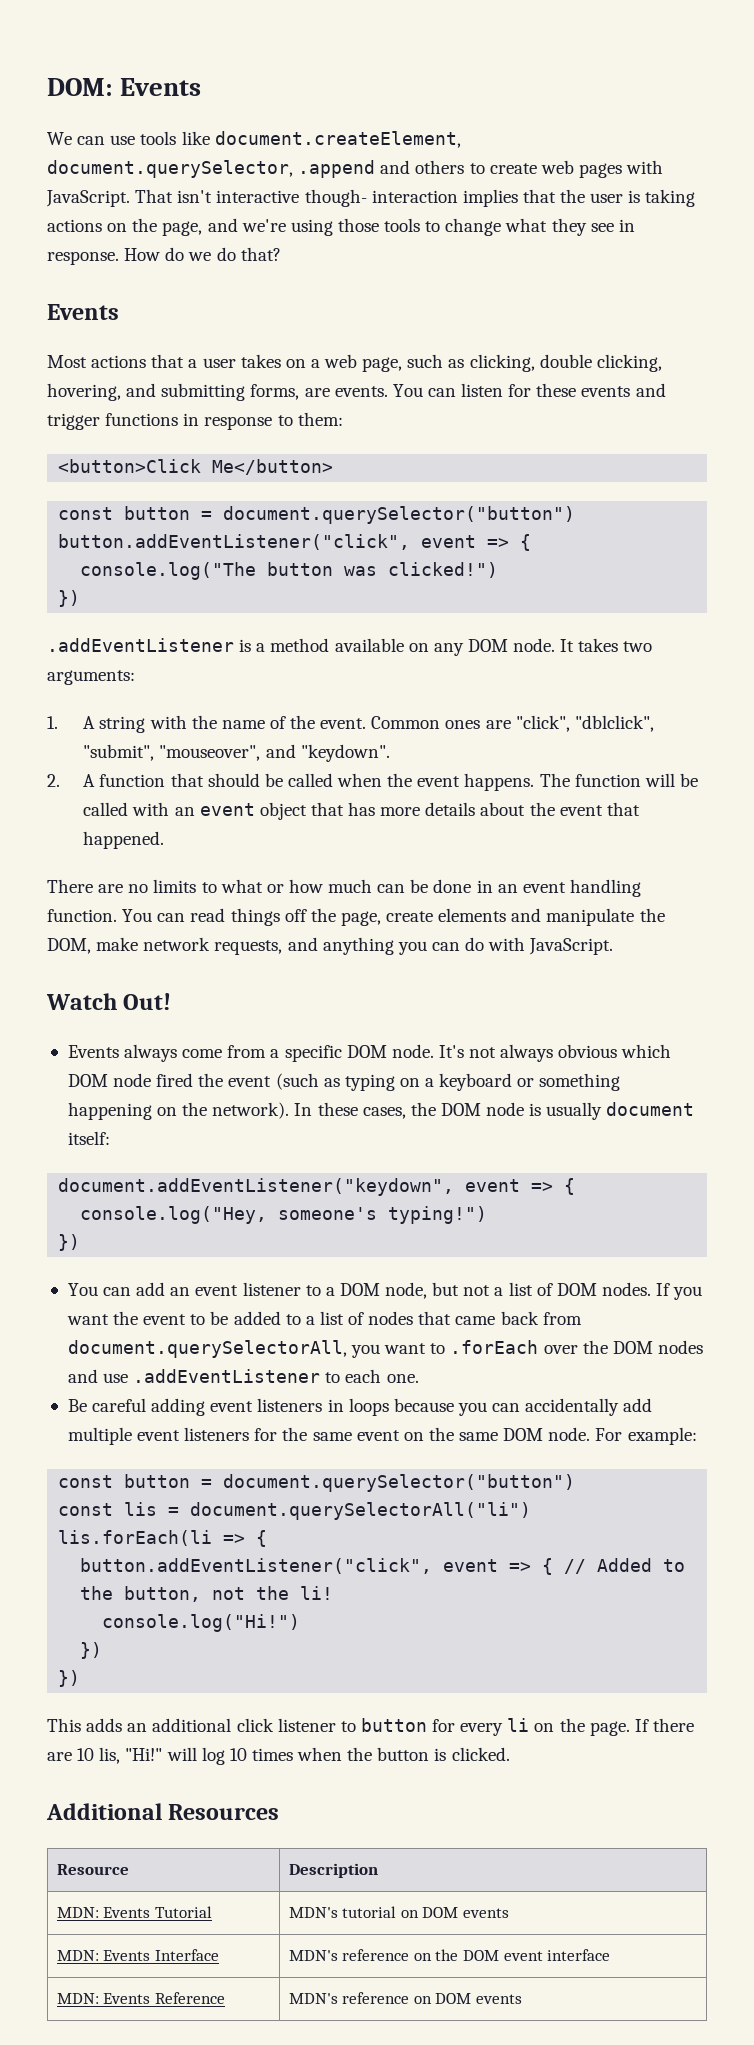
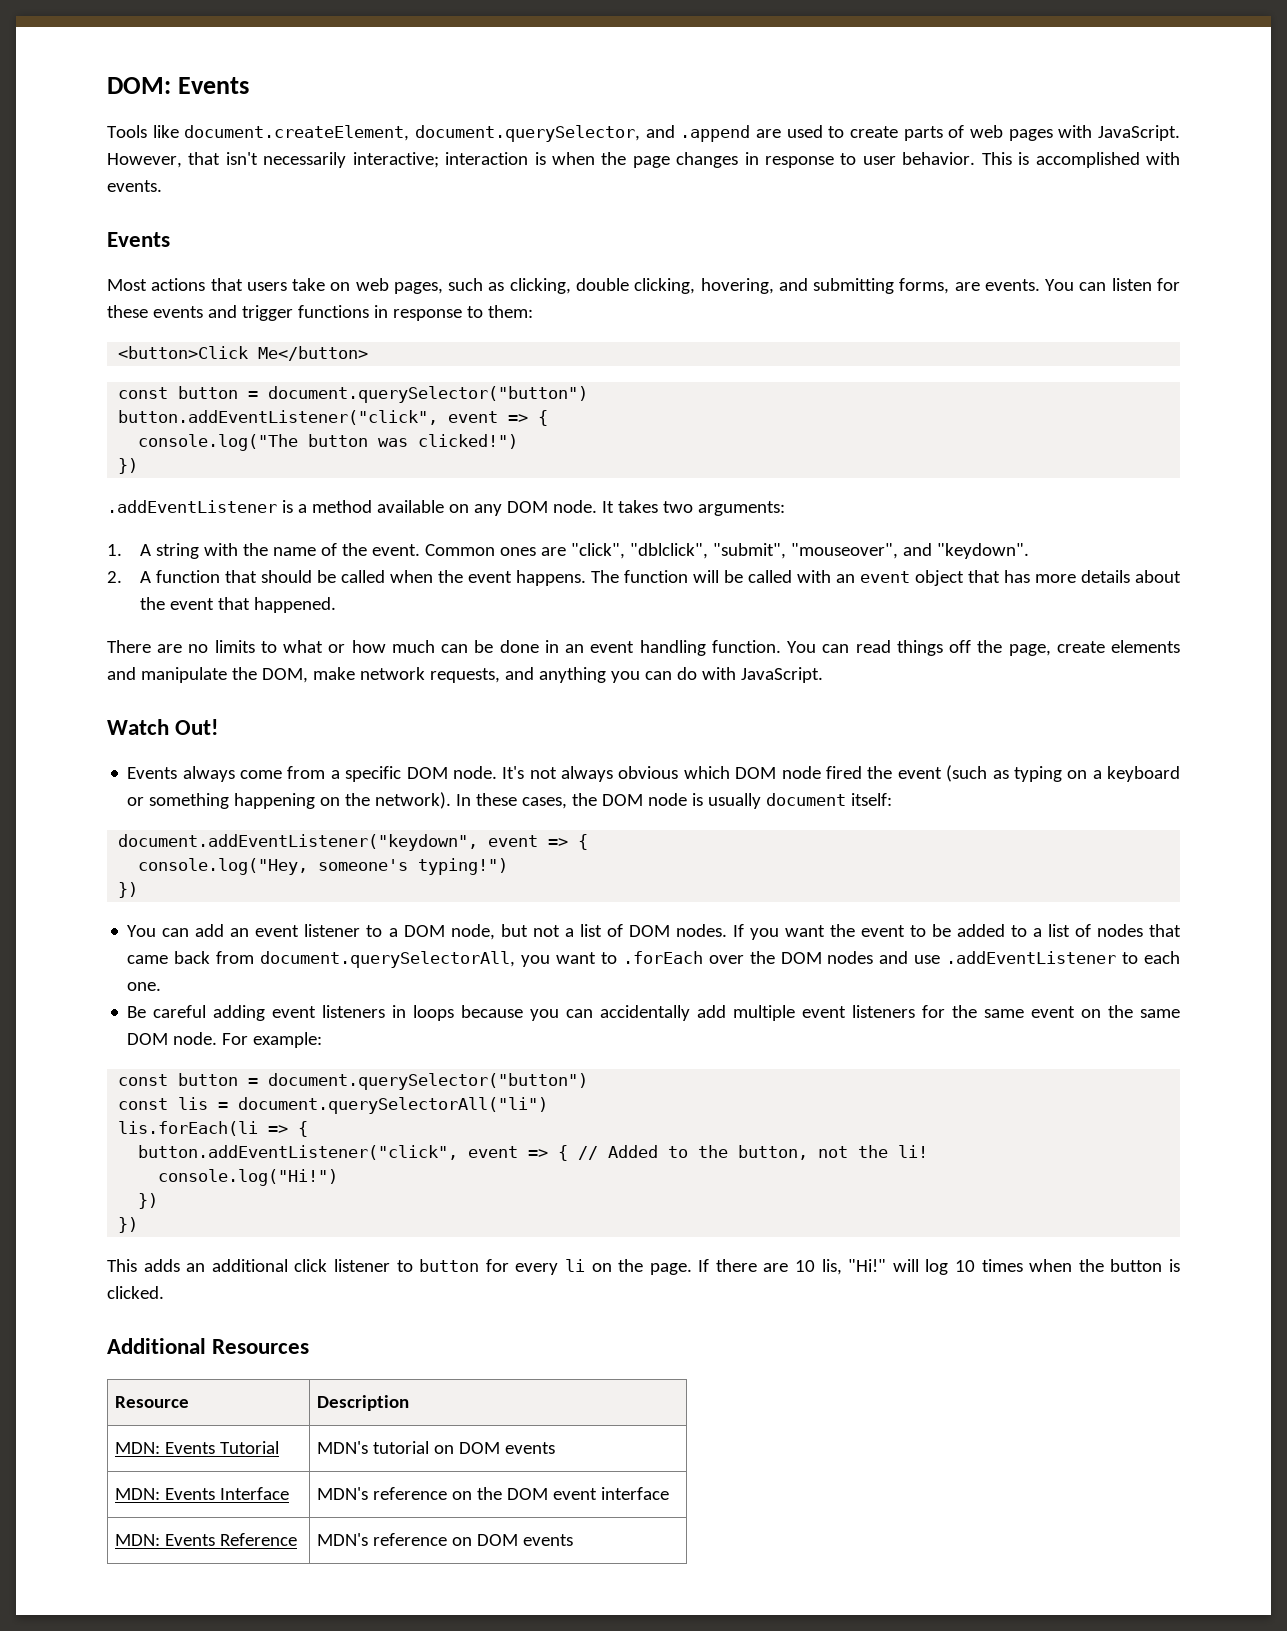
[47,131,461,148] [47,160,664,178] [46,189,696,207] [47,218,635,236] [47,247,281,265] [47,304,119,320] [47,354,403,372] We can use tools like document.createElement, document.querySelector, .append and others to create web pages with JavaScript. That isn't interactive though- interaction implies that the user is taking actions on the page, and we're using those tools to change what they see in response. How do we do that? // Events // Most actions that a user takes on a web page, -> [107,125,1180,142] [107,152,1181,168] [107,180,162,192] [107,232,170,247] [107,278,443,294] Tools like document.createElement, document.querySelector, and .append are used to create parts of web pages with JavaScript. However, that isn't necessarily interactive; interaction is when the page changes in response to user behavior. This is accomplished with events. // Events // Most actions that users take on web pages,

